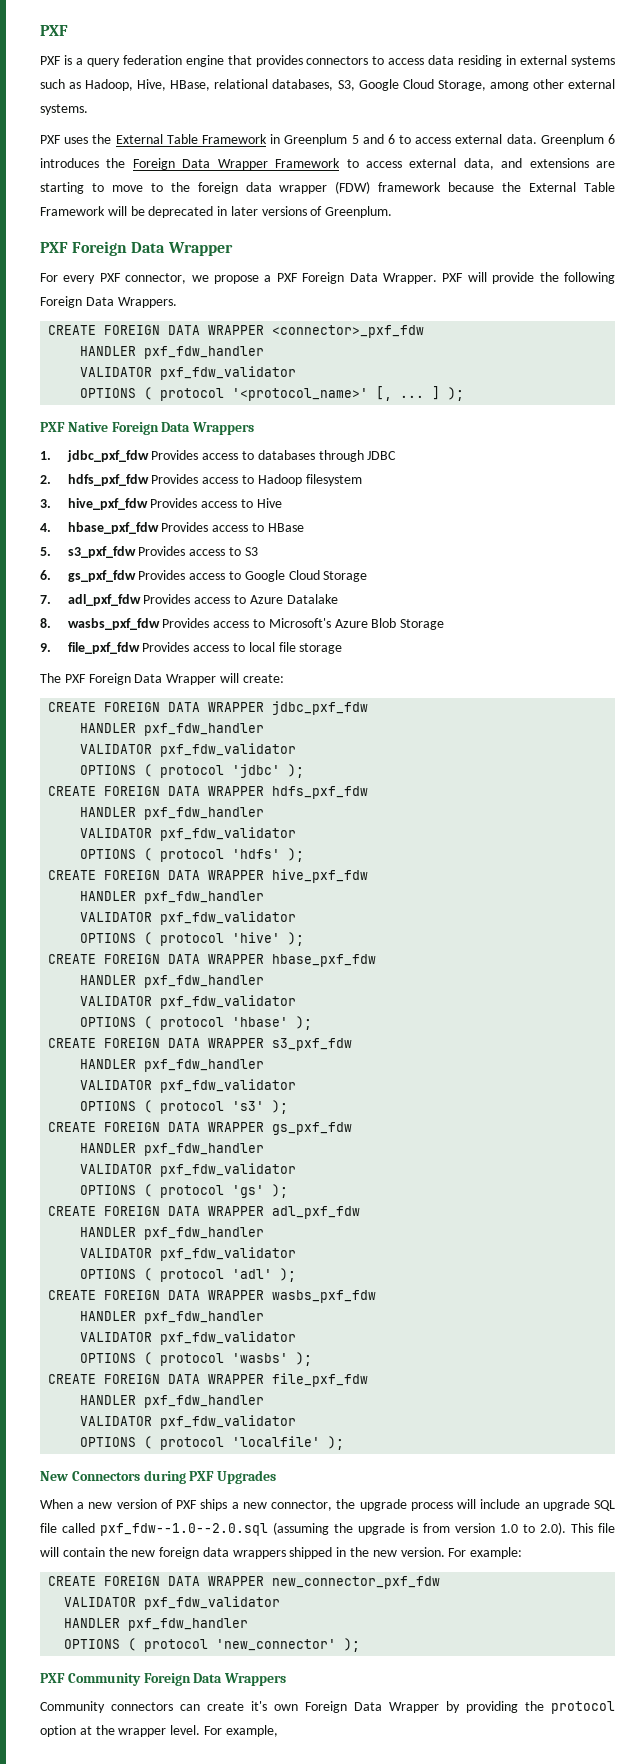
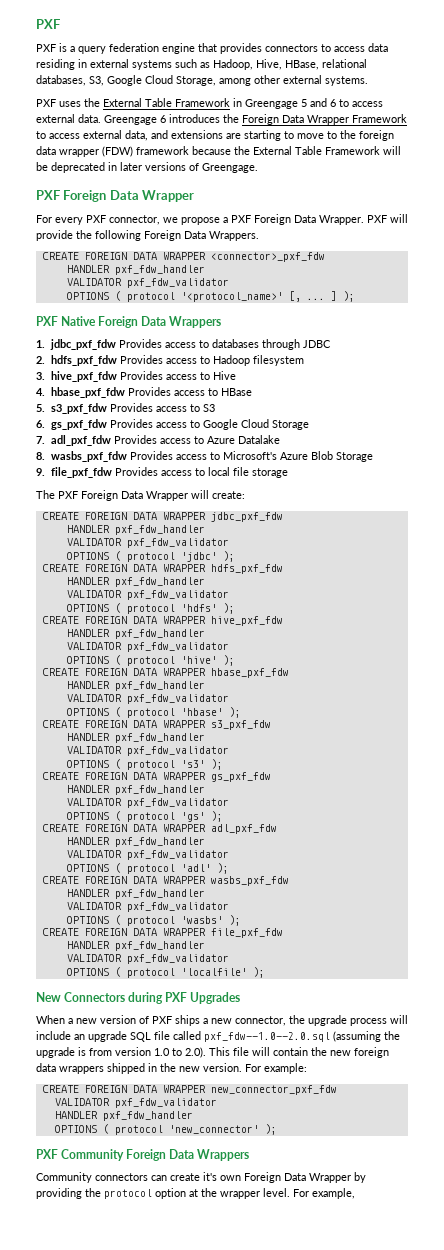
[284,134,348,146] Greenplum -> [245,99,298,109] Greengage
[540,134,604,146] Greenplum -> [104,115,157,125] Greengage
[325,206,393,218] Greenplum. -> [202,163,258,173] Greengage.

